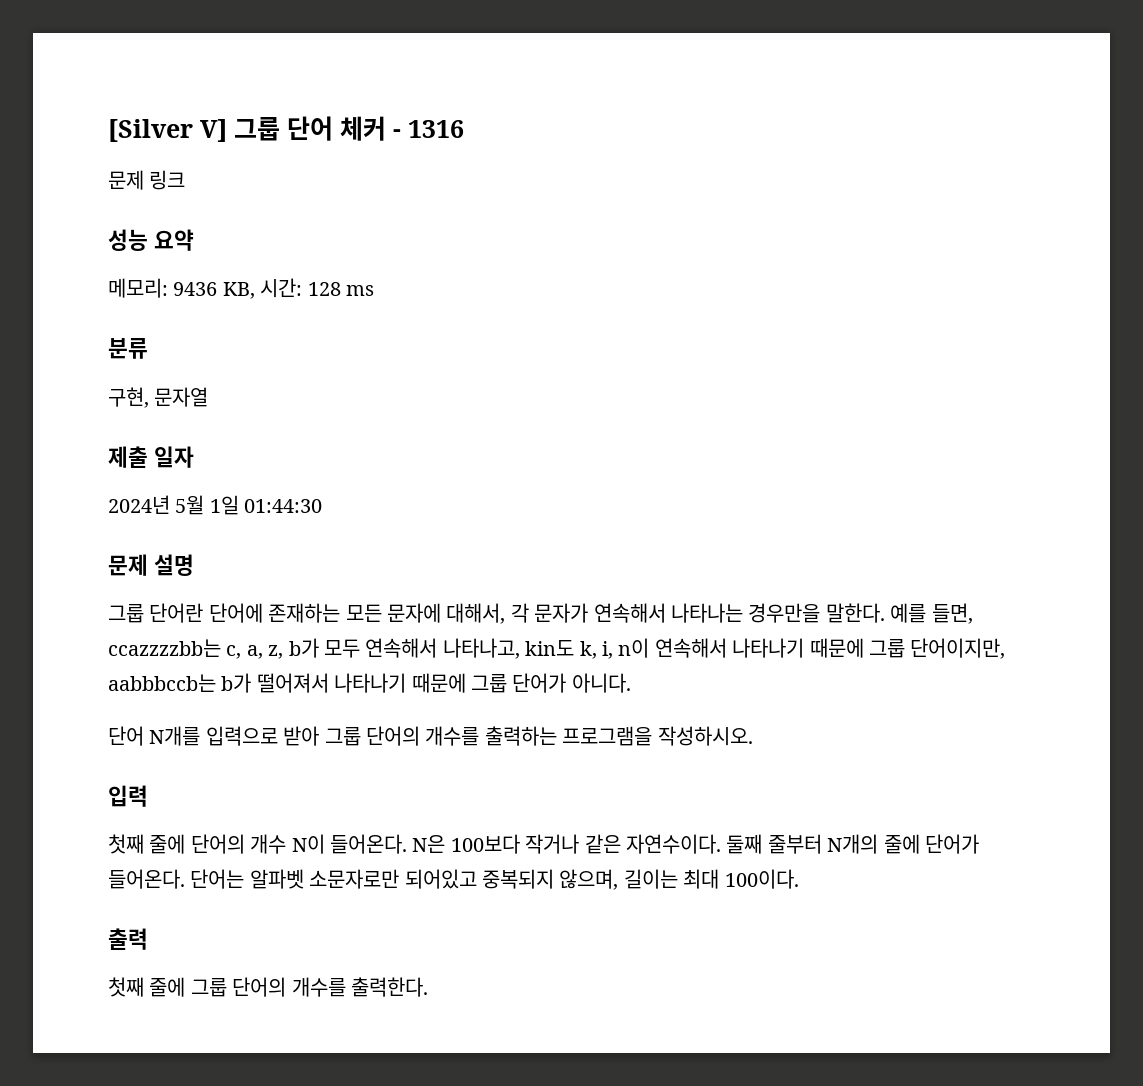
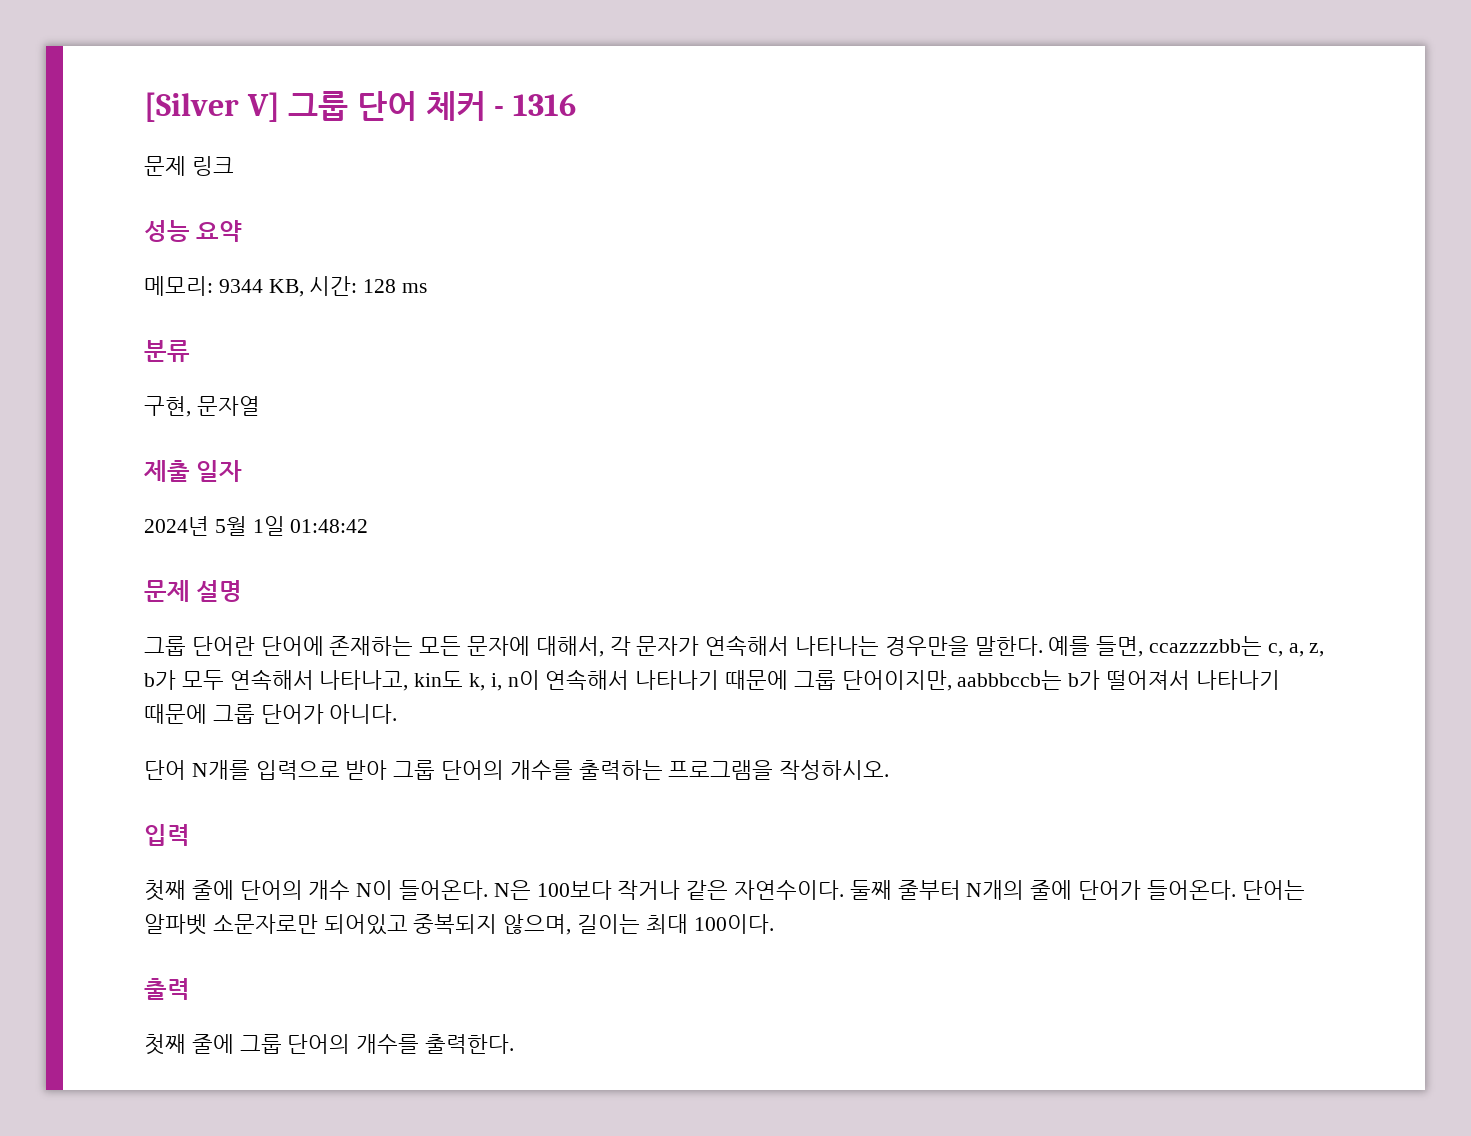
[173,282,218,296] 9436 -> [218,279,263,293] 9344
[244,499,323,513] 01:44:30 -> [290,519,369,533] 01:48:42

